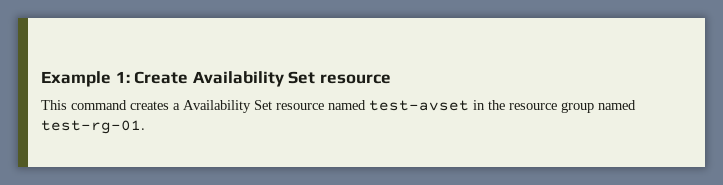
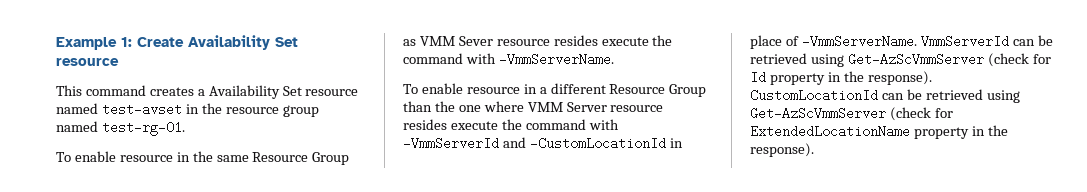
(145, 127) none -> [56,151,350,165] [403,35,673,46] [403,53,614,66] [403,83,707,97] [403,101,664,112] [403,119,619,130] [403,137,683,150] [750,35,1053,49] [750,53,1051,67] [750,71,932,85] [750,89,1020,103] [750,107,953,121] [750,125,1008,139] [750,143,814,157] // To enable resource in the same Resource Group as VMM Sever resource resides execute the command with -VmmServerName. // To enable resource in a different Resource Group than the one where VMM Server resource resides execute the command with -VmmServerId and -CustomLocationId in place of -VmmServerName. VmmServerId can be retrieved using Get-AzScVmmServer (check for Id property in the response). CustomLocationId can be retrieved using Get-AzScVmmServer (check for ExtendedLocationName property in the response).

